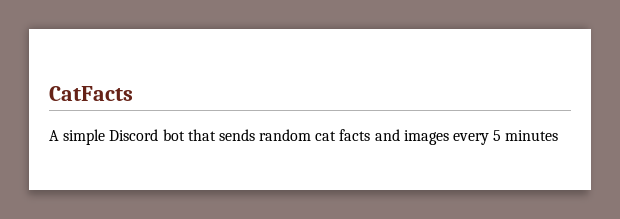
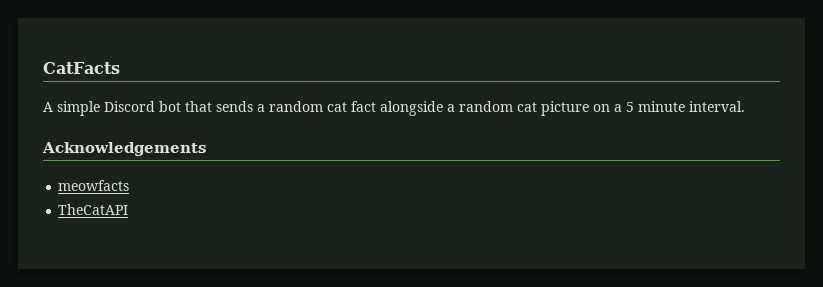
[259,129,559,145] random cat facts and images every 5 minutes -> [257,101,745,116] [42,142,206,156] [58,180,130,191] [58,204,129,215] a random cat fact alongside a random cat picture on a 5 minute interval. // Acknowledgements // meowfacts // TheCatAPI

